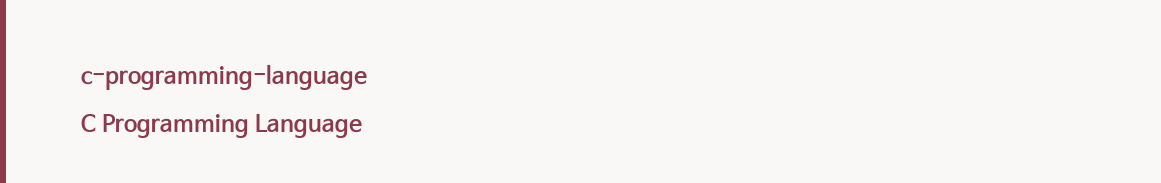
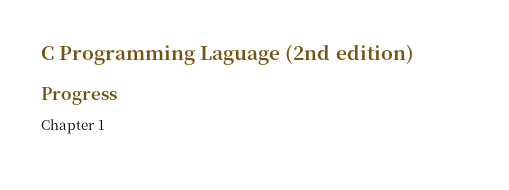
[81,64,367,90] c-programming-language // -> (41, 53) none
[255,114,363,138] Language -> [200,44,414,65] [41,87,117,105] [41,119,104,134] Laguage (2nd edition) // Progress // Chapter 1

